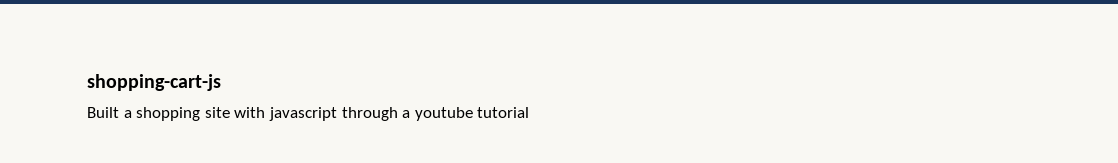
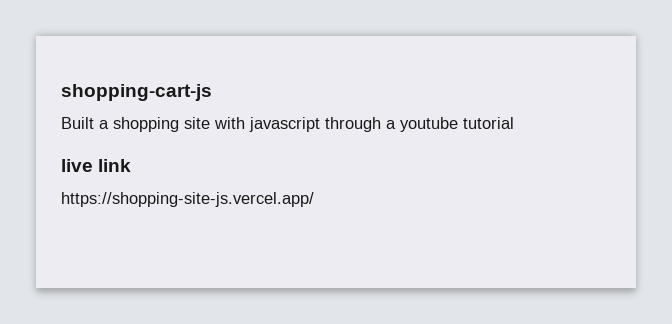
(530, 112) none -> [61,159,132,172] [61,192,314,207] // live link // https://shopping-site-js.vercel.app/

